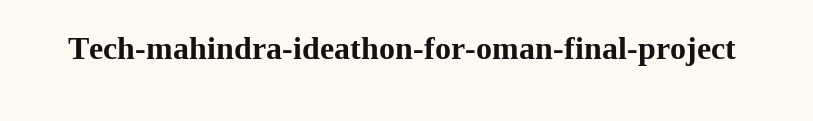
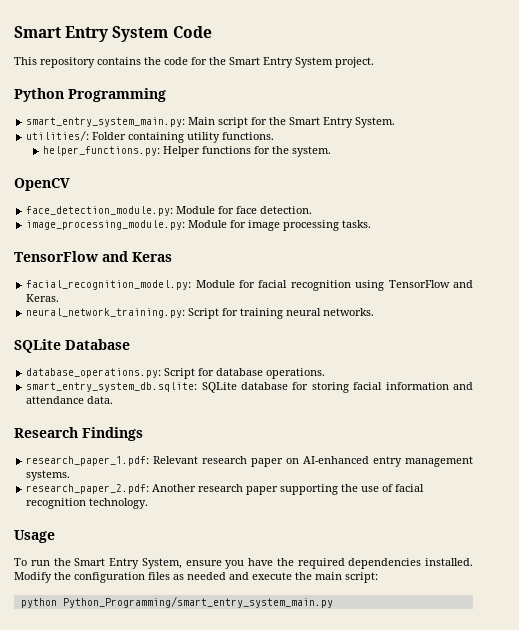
[68,37,736,66] Tech-mahindra-ideathon-for-oman-final-project -> [14,26,212,42] [14,57,374,68] [14,88,166,102] [26,117,396,128] [26,130,275,143] [42,146,331,157] [14,178,70,191] [26,206,313,216] [26,220,372,231] [14,251,172,262] [26,280,473,291] [26,294,60,302] [26,308,375,319] [14,339,130,353] [26,368,326,379] [26,382,473,393] [26,396,114,404] [14,427,143,441] [26,456,473,467] [26,470,71,481] [26,484,425,495] [26,498,149,509] [14,530,55,543] [14,558,473,569] [14,572,378,583] [20,596,333,608] Smart Entry System Code // This repository contains the code for the Smart Entry System project. // Python Programming // smart_entry_system_main.py: Main script for the Smart Entry System. // utilities/: Folder containing utility functions. // helper_functions.py: Helper functions for the system. // OpenCV // face_detection_module.py: Module for face detection. // image_processing_module.py: Module for image processing tasks. // TensorFlow and Keras // facial_recognition_model.py: Module for facial recognition using TensorFlow and Keras. // neural_network_training.py: Script for training neural networks. // SQLite Database // database_operations.py: Script for database operations. // smart_entry_system_db.sqlite: SQLite database for storing facial information and attendance data. // Research Findings // research_paper_1.pdf: Relevant research paper on AI-enhanced entry management systems. // research_paper_2.pdf: Another research paper supporting the use of facial recognition technology. // Usage // To run the Smart Entry System, ensure you have the required dependencies installed. Modify the configuration files as needed and execute the main script: // python Python_Programming/smart_entry_system_main.py

